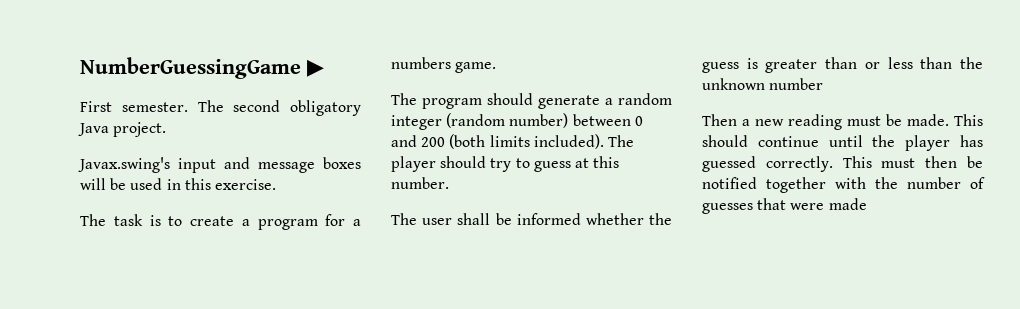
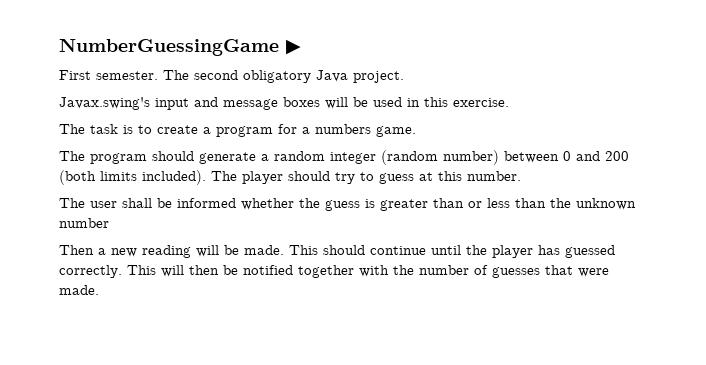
[847,116,881,126] must -> [196,245,219,257] will
[881,158,916,168] must -> [161,265,184,277] will
[828,198,867,210] made -> [59,285,99,295] made.

